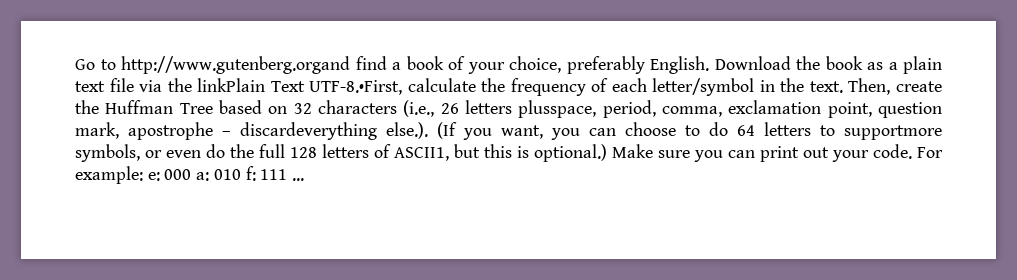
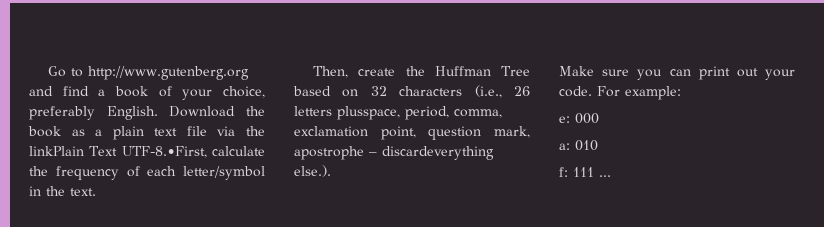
[121,56,350,74] http://www.gutenberg.organd -> [88,66,250,80] [29,86,53,96] http://www.gutenberg.org and
(843, 87) none -> (96, 192) //
[437,122,942,140] [75,144,607,162] (If you want, you can choose to do 64 letters to supportmore symbols, or even do the full 128 letters of ASCII1, but this is optional.) -> (331, 171) //
(143, 175) none -> (681, 93) //
(192, 174) none -> (599, 118) //
(241, 174) none -> (598, 145) //

